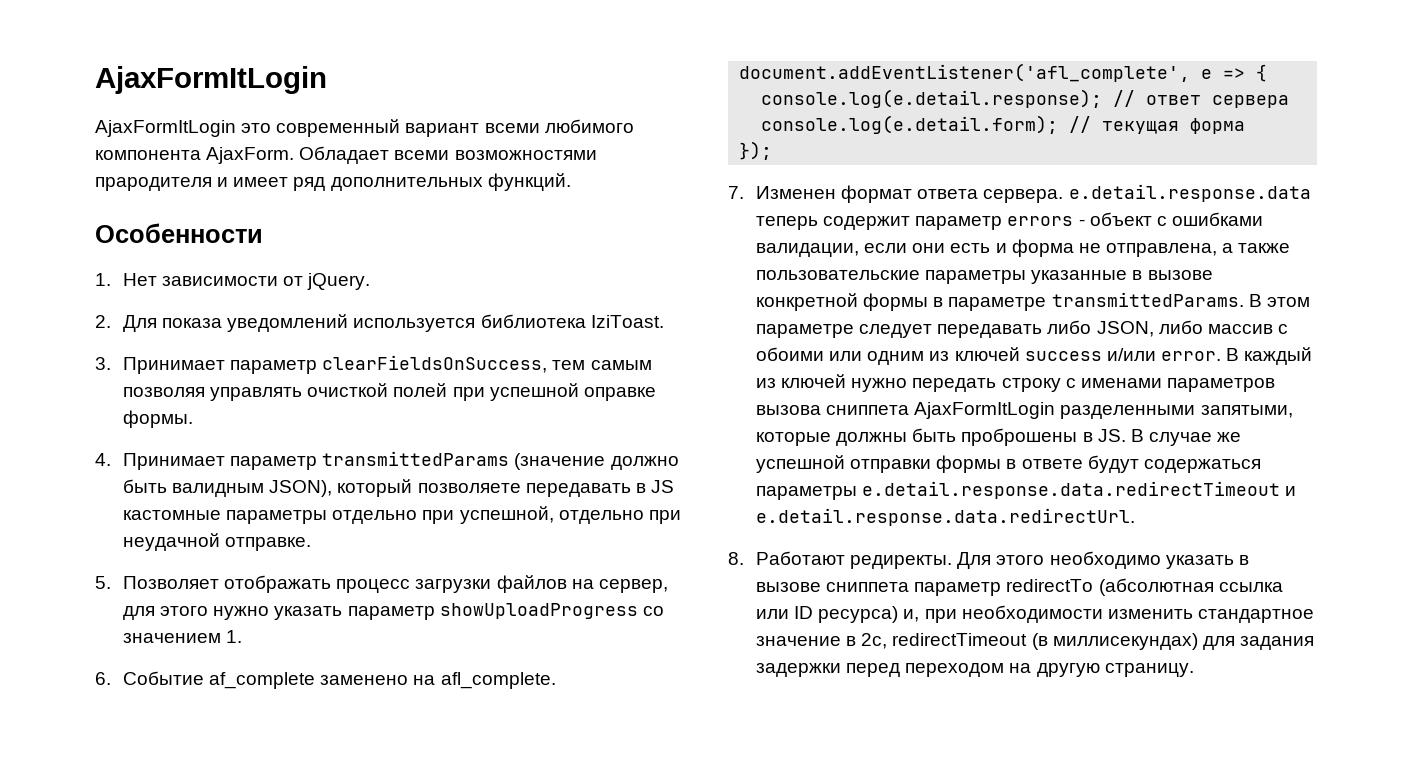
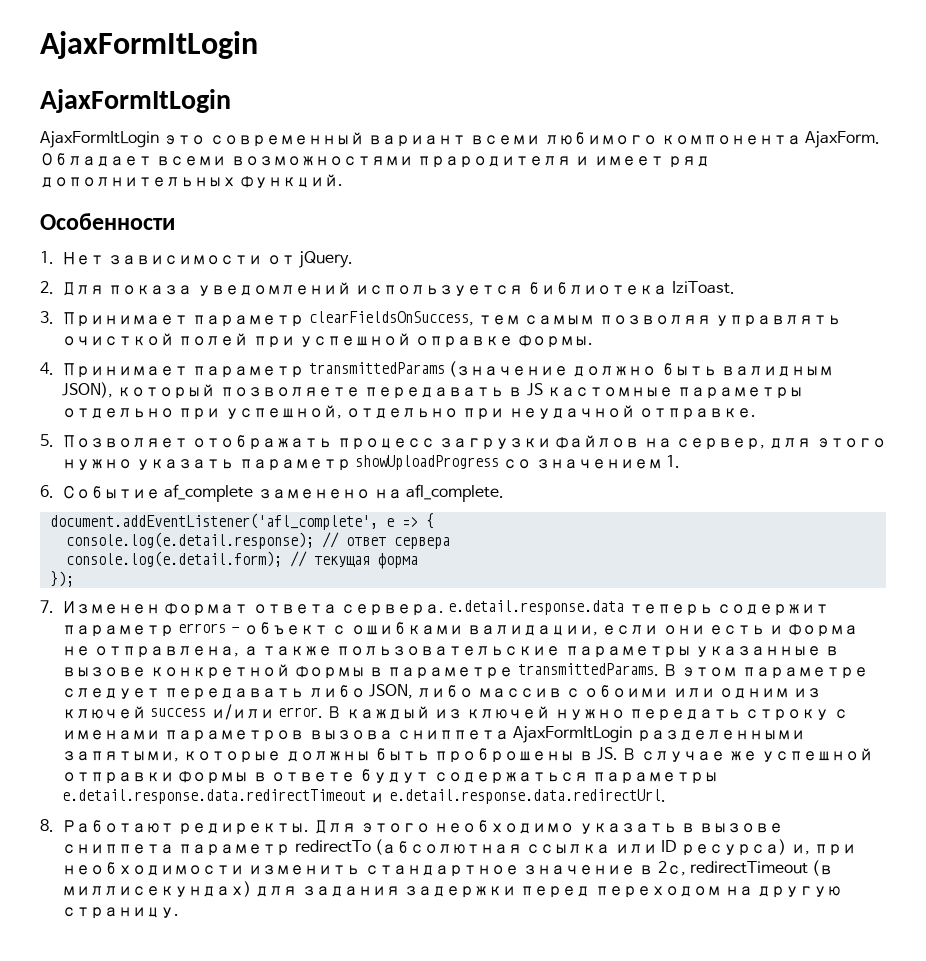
[95,66,327,94] [95,120,236,137] AjaxFormItLogin // AjaxFormItLogin -> [40,31,258,59] [40,89,231,113] [40,131,159,148] AjaxFormItLogin // AjaxFormItLogin // AjaxFormItLogin

